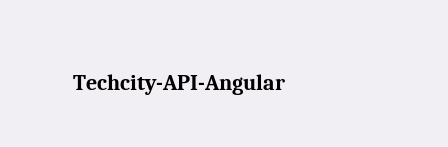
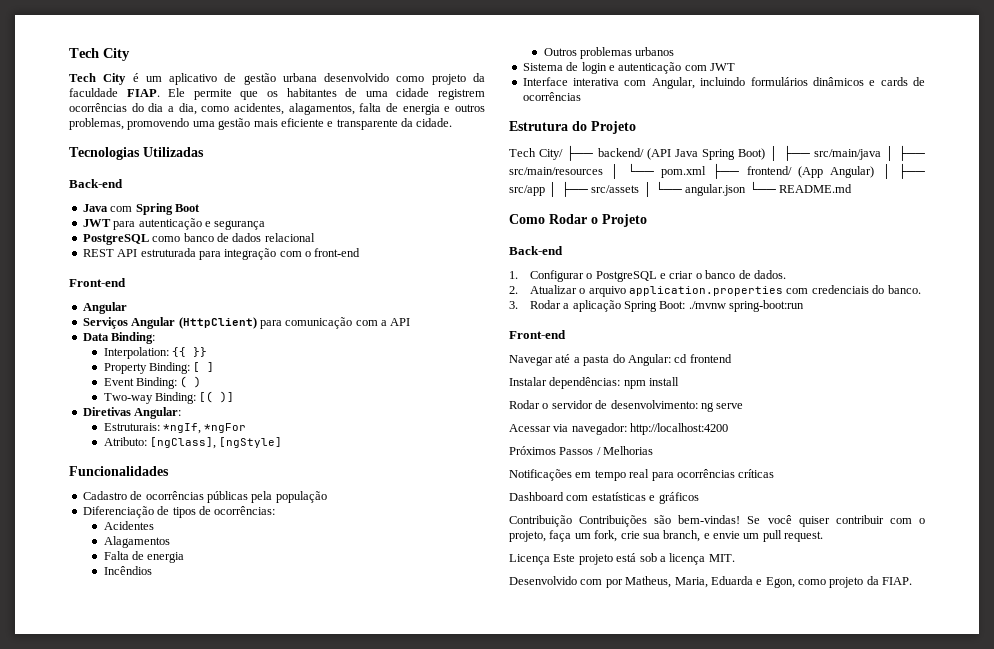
[73,74,285,95] Techcity-API-Angular -> [69,48,130,61] [69,73,485,85] [69,88,486,100] [69,103,486,115] [69,118,453,130] [69,147,204,160] [69,179,123,188] [82,203,200,215] [82,218,266,230] [82,233,315,245] [82,248,361,260] [69,278,126,287] [82,302,127,314] [82,317,411,329] [82,332,156,344] [103,347,208,359] [103,362,215,374] [103,376,202,389] [103,391,235,404] [82,407,182,419] [103,423,247,434] [103,437,283,449] [69,466,169,476] [82,491,327,503] [82,506,276,518] [103,521,154,530] [103,536,170,548] [103,551,185,563] [103,566,152,575] [543,47,675,59] [522,62,735,74] [522,77,925,89] [522,92,581,101] [509,121,636,134] [509,145,925,161] [509,163,925,179] [509,181,852,197] [509,214,647,227] [509,246,563,255] [509,270,786,282] [509,285,921,297] [509,300,805,312] [509,330,566,339] [509,354,732,366] [509,377,680,389] [509,400,744,412] [509,423,729,435] [509,446,654,455] [509,469,775,481] [509,492,699,504] [509,515,925,527] [509,530,824,542] [509,553,735,565] [509,576,913,588] Tech City // Tech City é um aplicativo de gestão urbana desenvolvido como projeto da faculdade FIAP. Ele permite que os habitantes de uma cidade registrem ocorrências do dia a dia, como acidentes, alagamentos, falta de energia e outros problemas, promovendo uma gestão mais eficiente e transparente da cidade. // Tecnologias Utilizadas // Back-end // Java com Spring Boot // JWT para autenticação e segurança // PostgreSQL como banco de dados relacional // REST API estruturada para integração com o front-end // Front-end // Angular // Serviços Angular (HttpClient) para comunicação com a API // Data Binding: // Interpolation: {{ }} // Property Binding: [ ] // Event Binding: ( ) // Two-way Binding: [( )] // Diretivas Angular: // Estruturais: *ngIf, *ngFor // Atributo: [ngClass], [ngStyle] // Funcionalidades // Cadastro de ocorrências públicas pela população // Diferenciação de tipos de ocorrências: // Acidentes // Alagamentos // Falta de energia // Incêndios // Outros problemas urbanos // Sistema de login e autenticação com JWT // Interface interativa com Angular, incluindo formulários dinâmicos e cards de ocorrências // Estrutura do Projeto // Tech City/ ├── backend/ (API Java Spring Boot) │ ├── src/main/java │ ├── src/main/resources │ └── pom.xml ├── frontend/ (App Angular) │ ├── src/app │ ├── src/assets │ └── angular.json └── README.md // Como Rodar o Projeto // Back-end // 1. Configurar o PostgreSQL e criar o banco de dados. // 2. Atualizar o arquivo application.properties com credenciais do banco. // 3. Rodar a aplicação Spring Boot: ./mvnw spring-boot:run // Front-end // Navegar até a pasta do Angular: cd frontend // Instalar dependências: npm install // Rodar o servidor de desenvolvimento: ng serve // Acessar via navegador: http://localhost:4200 // Próximos Passos / Melhorias // Notificações em tempo real para ocorrências críticas // Dashboard com estatísticas e gráficos // Contribuição Contribuições são bem-vindas! Se você quiser contribuir com o projeto, faça um fork, crie sua branch, e envie um pull request. // Licença Este projeto está sob a licença MIT. // Desenvolvido com por Matheus, Maria, Eduarda e Egon, como projeto da FIAP.

